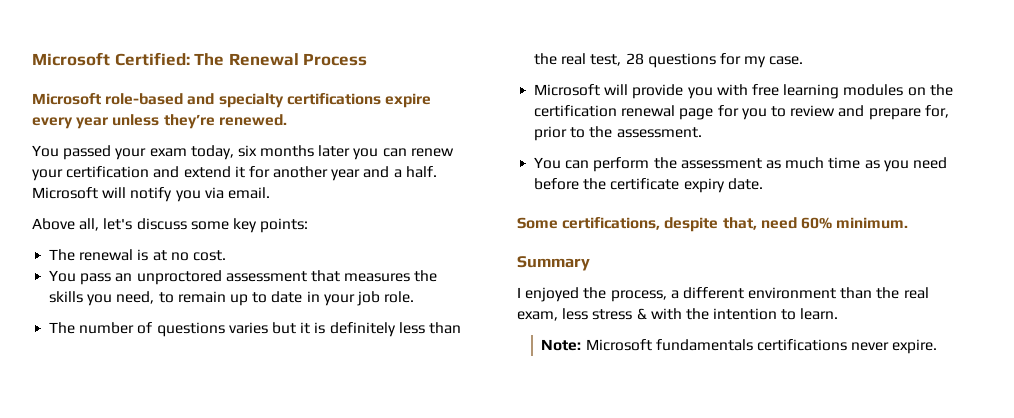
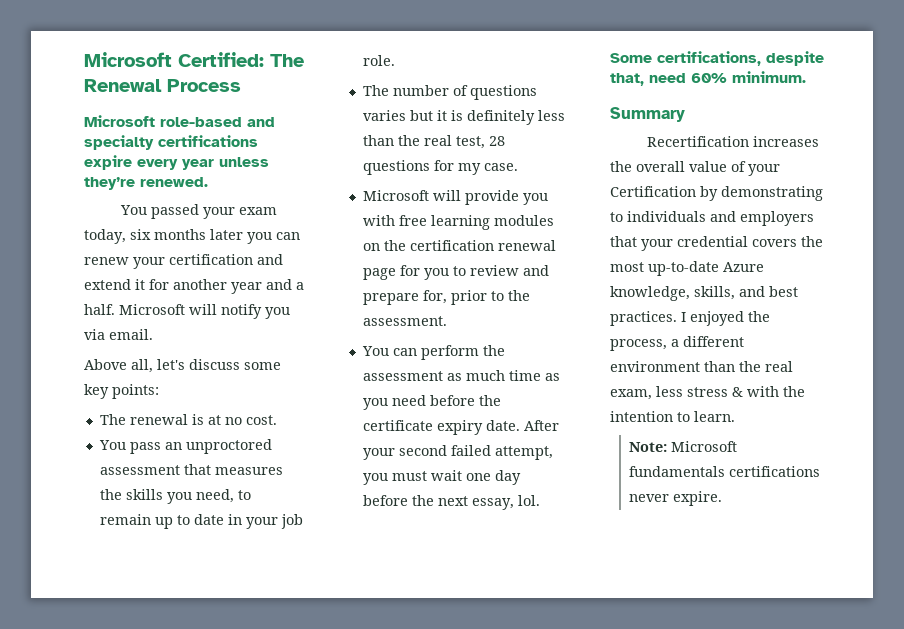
(763, 184) none -> [523,420,559,431] [362,445,553,460] [362,470,521,485] [362,495,540,510] After your second failed attempt, you must wait one day before the next essay, lol.
(590, 263) none -> [647,136,820,147] [610,161,780,176] [610,186,823,201] [610,211,814,226] [610,236,823,251] [610,261,764,276] [610,286,798,301] [610,311,677,326] Recertification increases the overall value of your Certification by demonstrating to individuals and employers that your credential covers the most up-to-date Azure knowledge, skills, and best practices.

